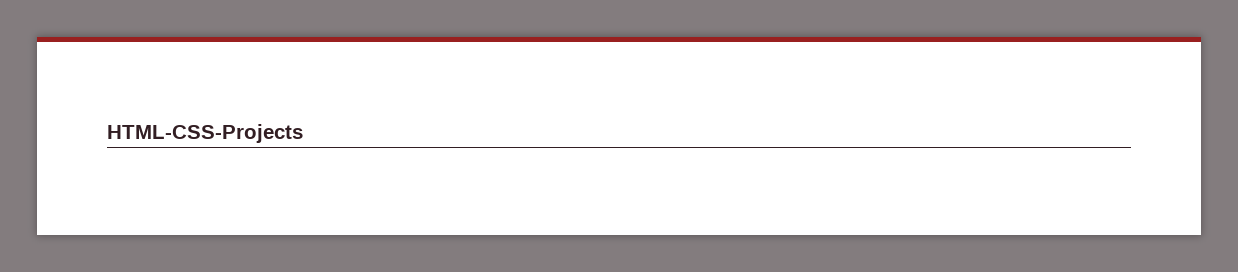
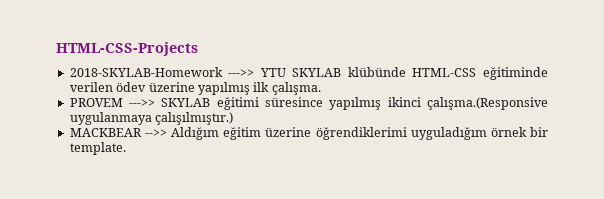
(303, 133) none -> [69,67,548,80] [69,82,321,95] [69,97,548,110] [69,112,234,125] [69,127,548,140] [69,142,126,155] // 2018-SKYLAB-Homework --->> YTU SKYLAB klübünde HTML-CSS eğitiminde verilen ödev üzerine yapılmış ilk çalışma. // PROVEM --->> SKYLAB eğitimi süresince yapılmış ikinci çalışma.(Responsive uygulanmaya çalışılmıştır.) // MACKBEAR -->> Aldığım eğitim üzerine öğrendiklerimi uyguladığım örnek bir template.

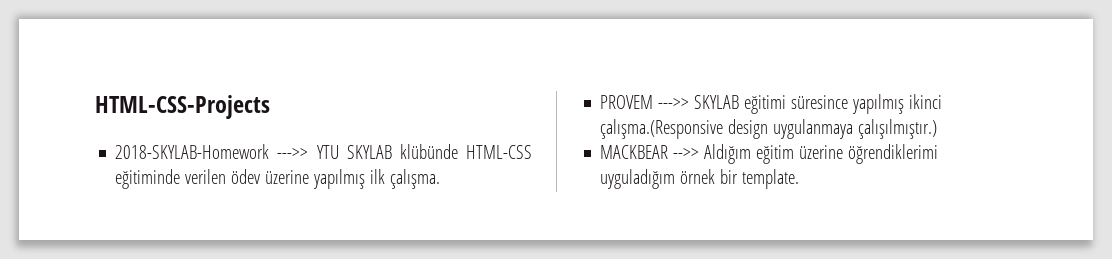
(548, 103) none -> [728,119,769,139] design

